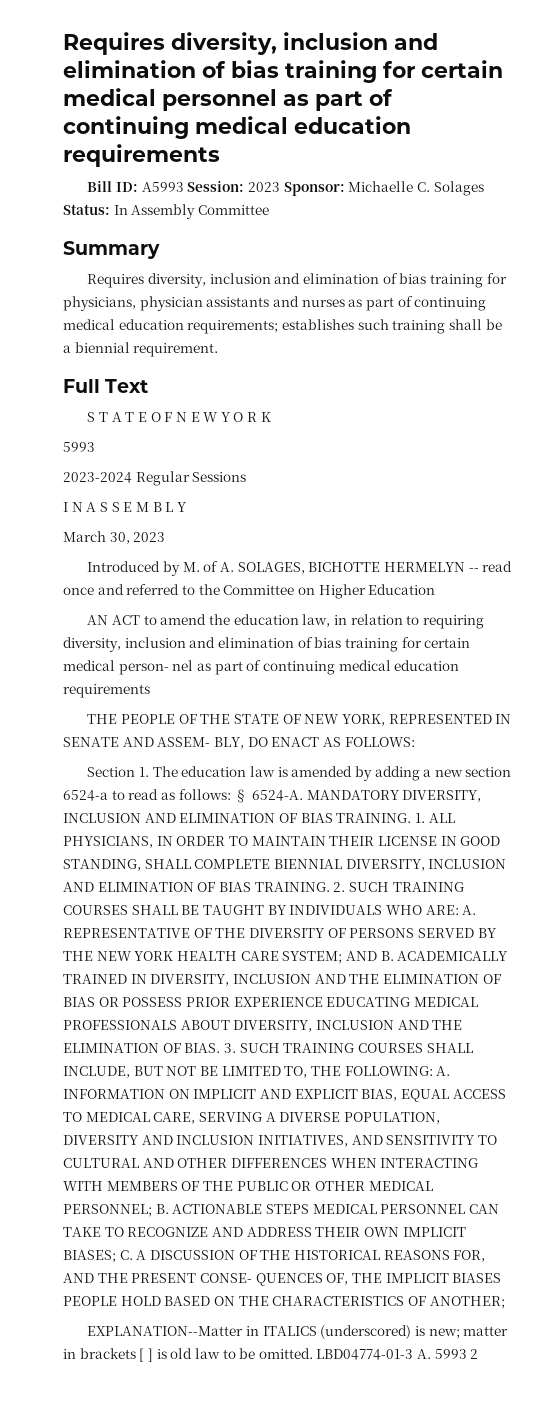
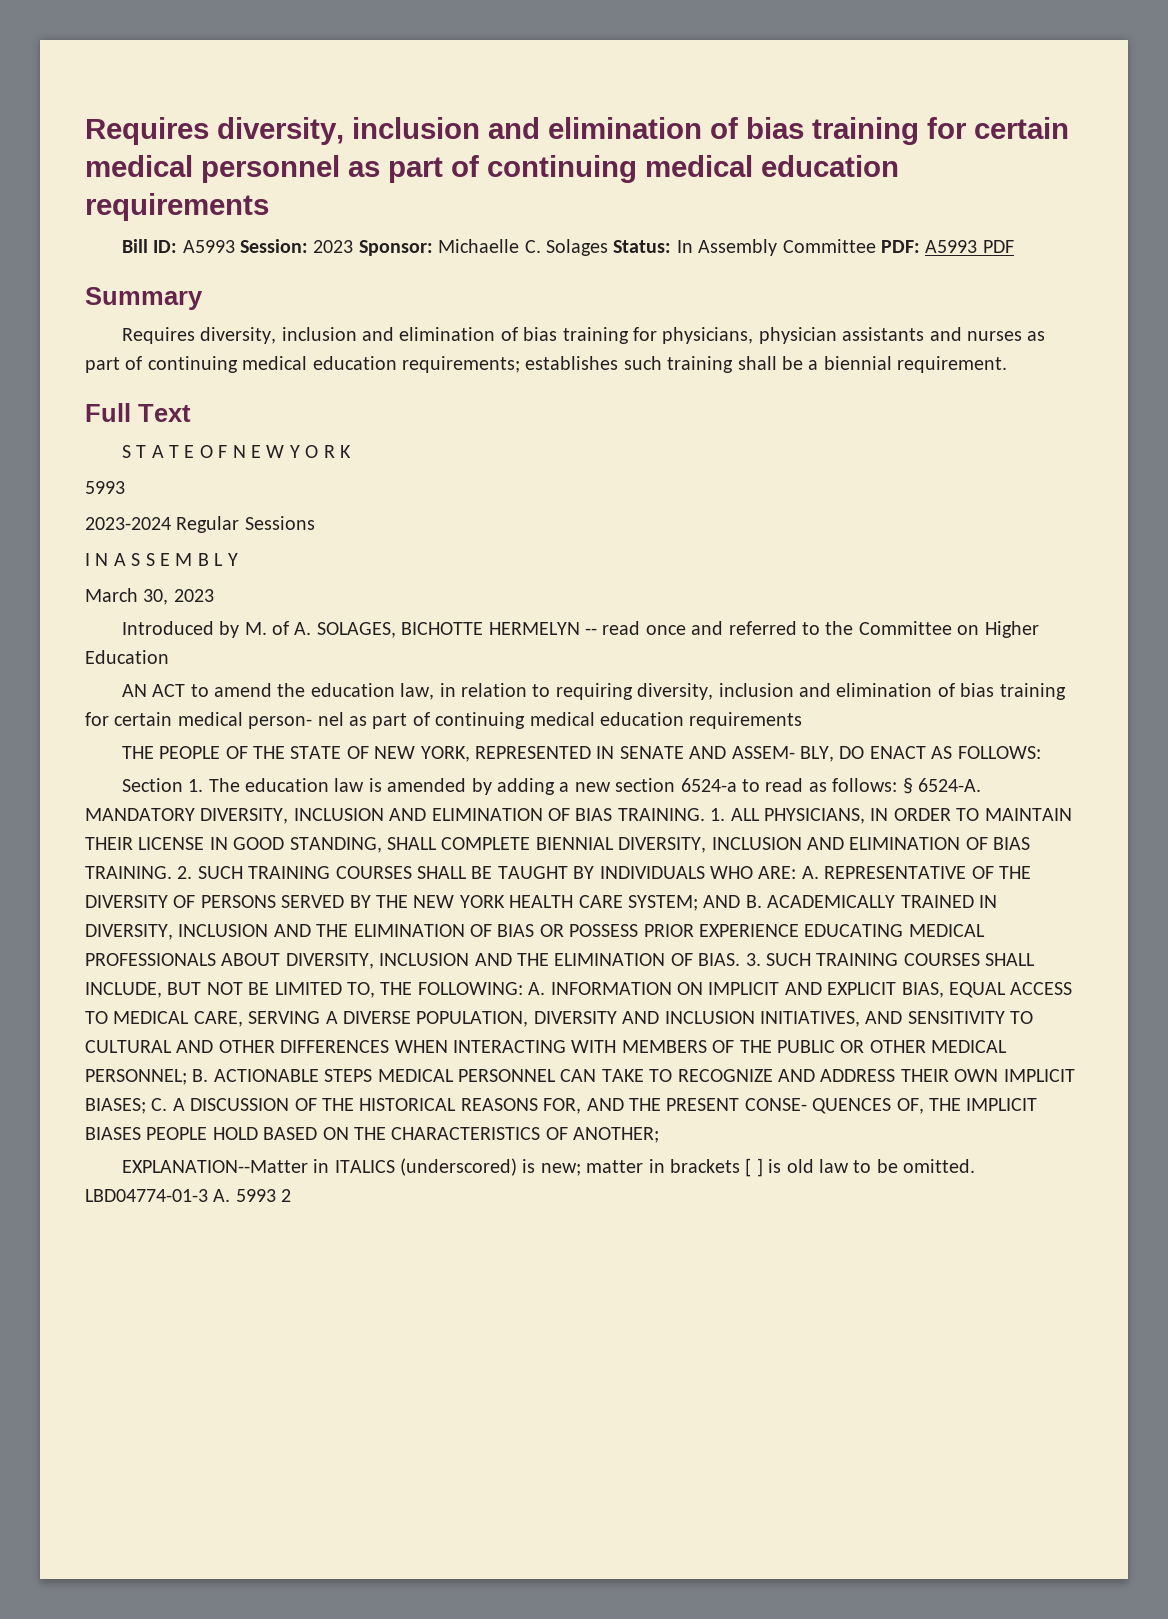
(269, 210) none -> [880,240,1014,253] PDF: A5993 PDF

